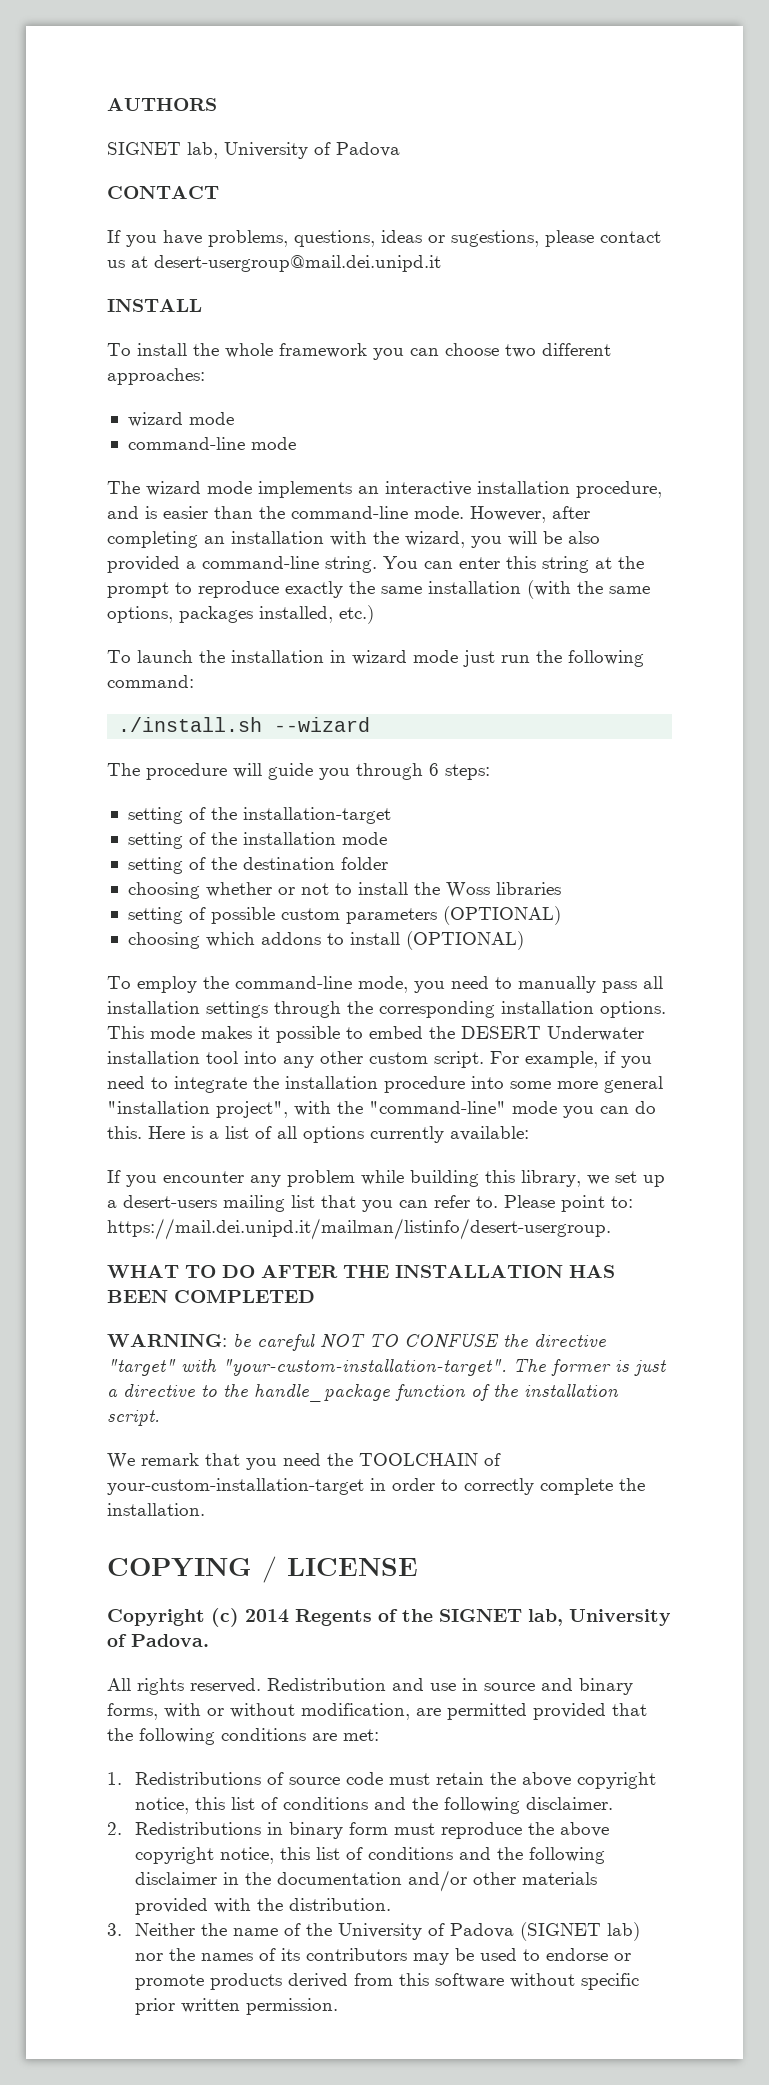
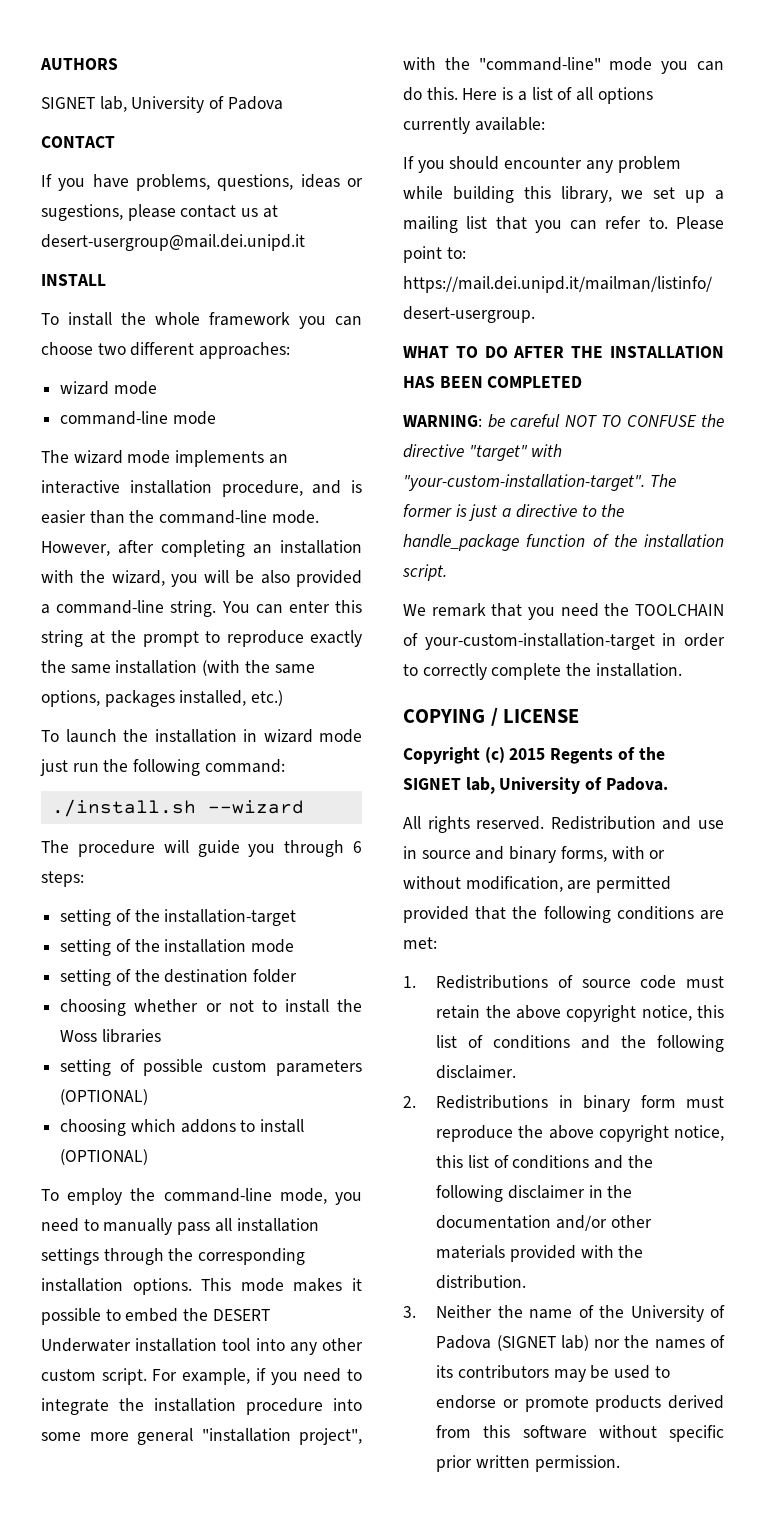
(157, 1181) none -> [449,156,500,170] should
[123,1195,217,1208] desert-users -> (724, 195) none
[245,1609,289,1623] 2014 -> [509,748,546,760] 2015

